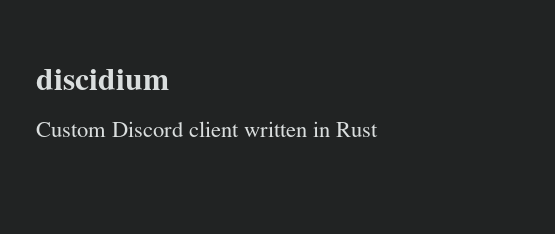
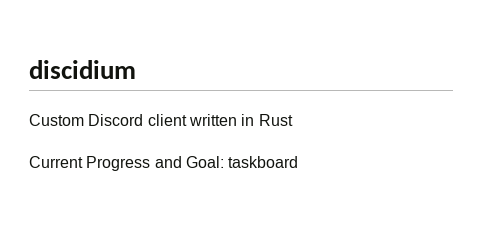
(379, 129) none -> [29,156,299,171] // Current Progress and Goal: taskboard

